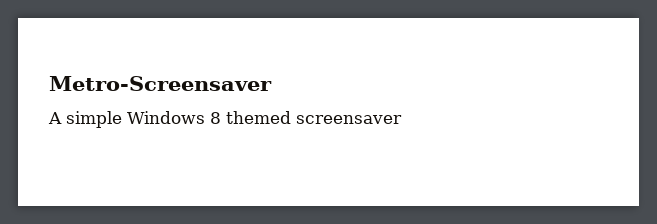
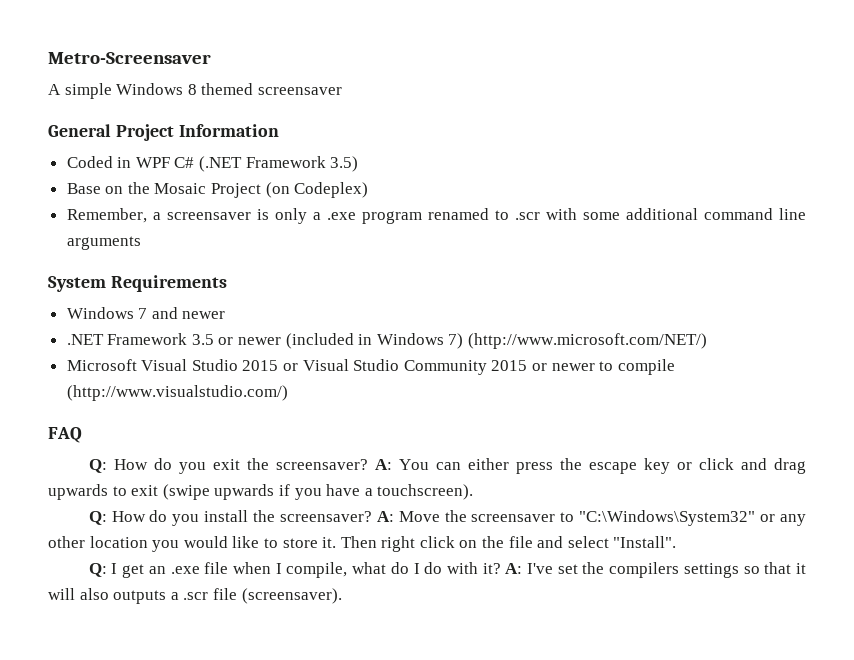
(402, 119) none -> [48,124,279,141] [66,156,359,172] [66,182,369,198] [66,208,806,224] [66,236,141,250] [48,275,227,292] [66,307,226,319] [66,333,708,349] [66,359,675,375] [66,385,288,401] [48,427,82,443] [88,458,806,474] [48,484,474,500] [88,510,807,526] [48,536,677,552] [88,562,806,578] [48,588,342,604] // General Project Information // Coded in WPF C# (.NET Framework 3.5) // Base on the Mosaic Project (on Codeplex) // Remember, a screensaver is only a .exe program renamed to .scr with some additional command line arguments // System Requirements // Windows 7 and newer // .NET Framework 3.5 or newer (included in Windows 7) (http://www.microsoft.com/NET/) // Microsoft Visual Studio 2015 or Visual Studio Community 2015 or newer to compile (http://www.visualstudio.com/) // FAQ // Q: How do you exit the screensaver? A: You can either press the escape key or click and drag upwards to exit (swipe upwards if you have a touchscreen). // Q: How do you install the screensaver? A: Move the screensaver to "C:\Windows\System32" or any other location you would like to store it. Then right click on the file and select "Install". // Q: I get an .exe file when I compile, what do I do with it? A: I've set the compilers settings so that it will also outputs a .scr file (screensaver).

